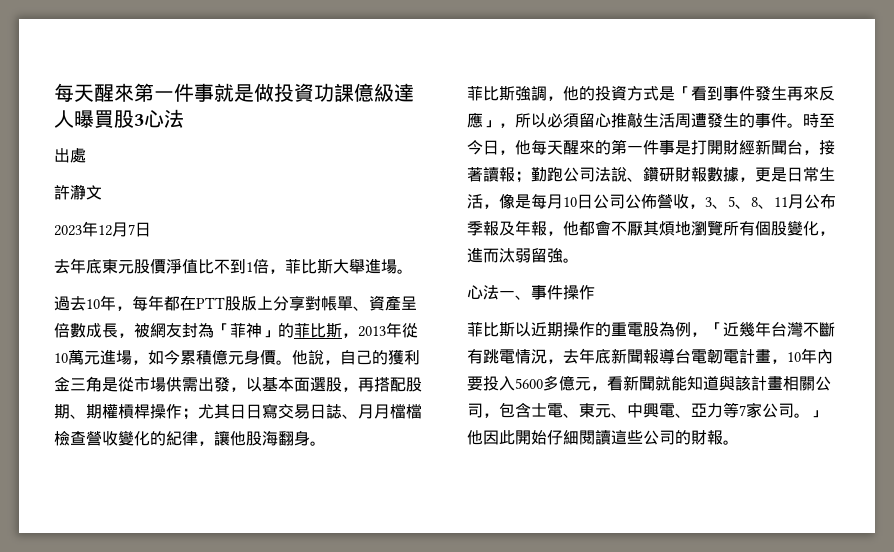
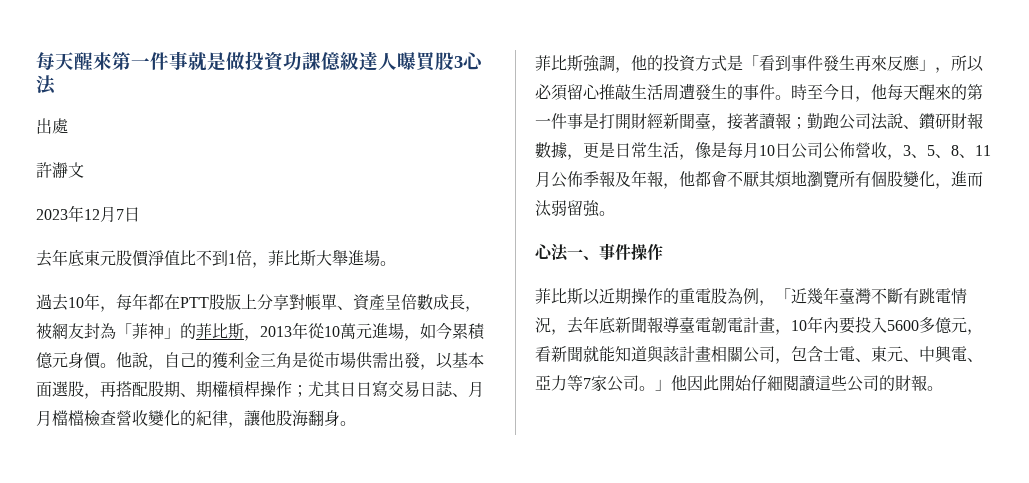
[787,140,803,155] 台 -> [695,113,711,129] 臺
[820,193,836,209] 布 -> [567,171,583,187] 佈
[771,322,787,337] 台 -> [839,288,855,304] 臺
[675,349,691,364] 台 -> [679,317,695,333] 臺

